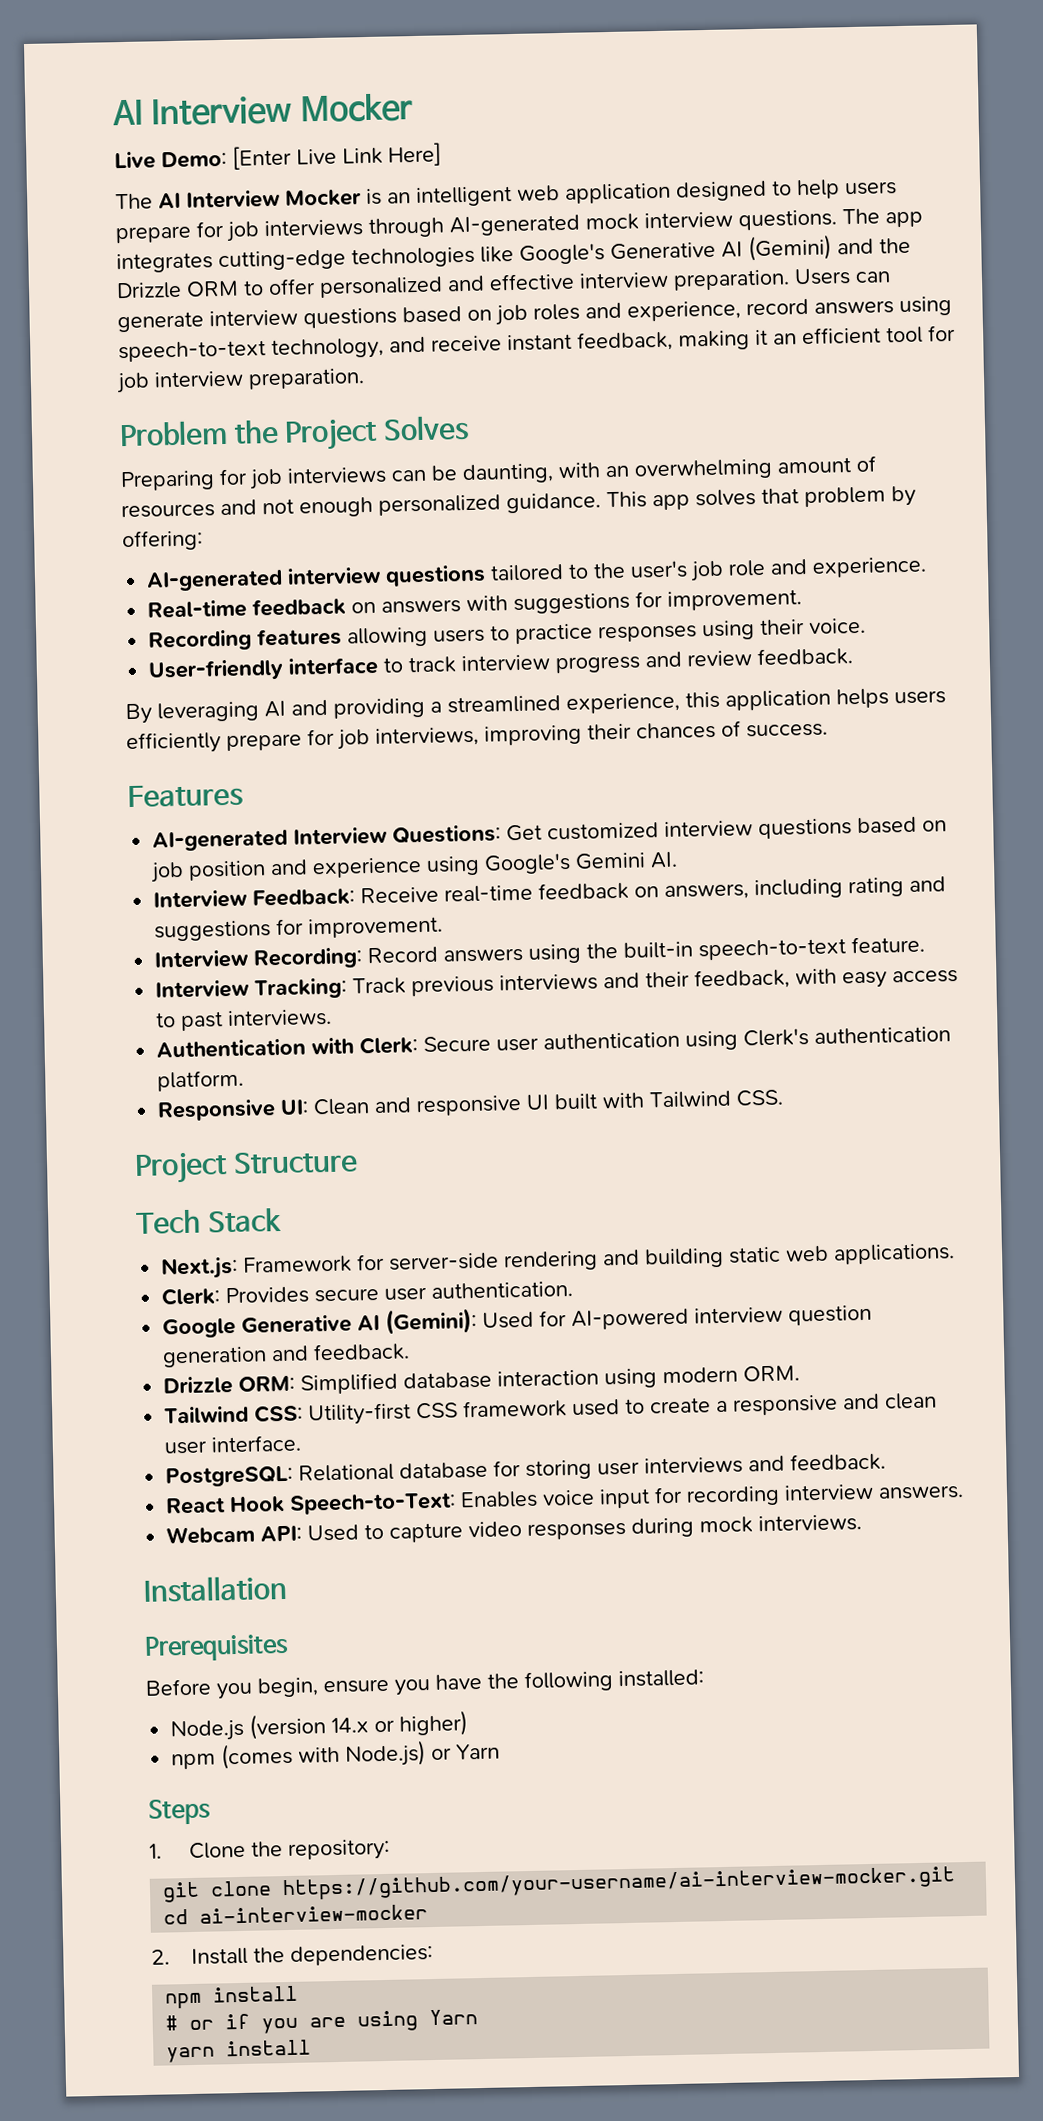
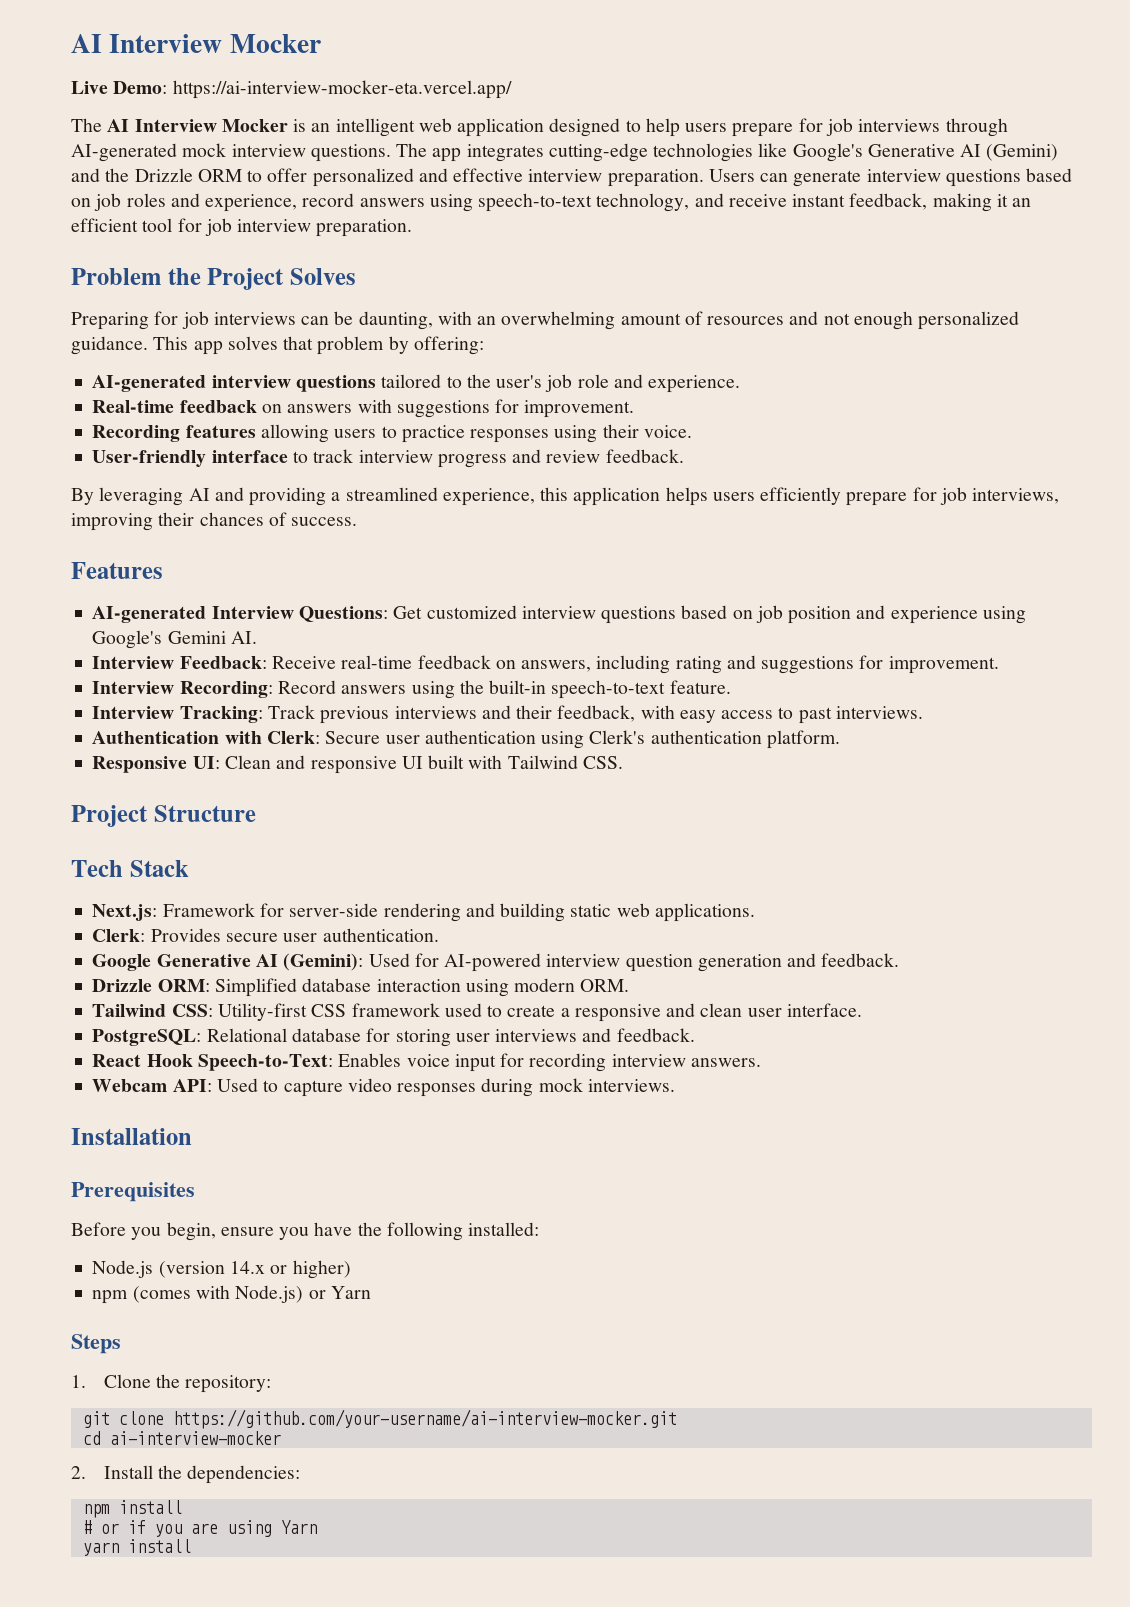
[232,142,442,170] [Enter Live Link Here] -> [172,80,512,99] https://ai-interview-mocker-eta.vercel.app/

